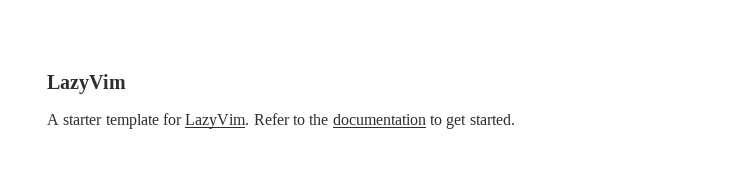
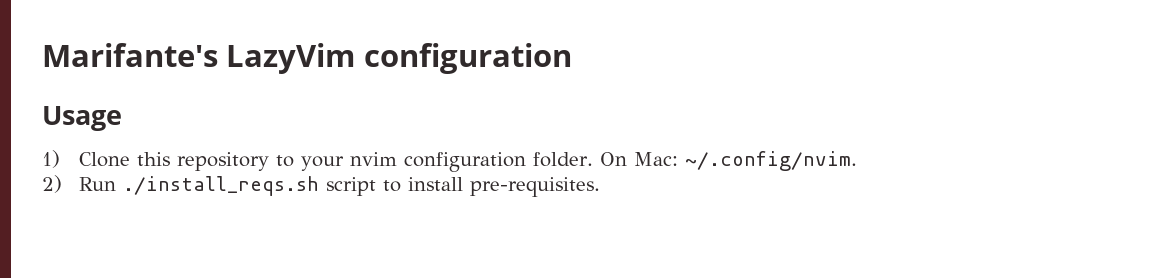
(47, 84) none -> [42,43,218,67] Marifante's
[47,113,515,129] // A starter template for LazyVim. Refer to the documentation to get started. -> [363,43,572,74] [42,106,122,131] [42,150,857,172] [42,175,600,197] configuration // Usage // 1) Clone this repository to your nvim configuration folder. On Mac: ~/.config/nvim. // 2) Run ./install_reqs.sh script to install pre-requisites.

